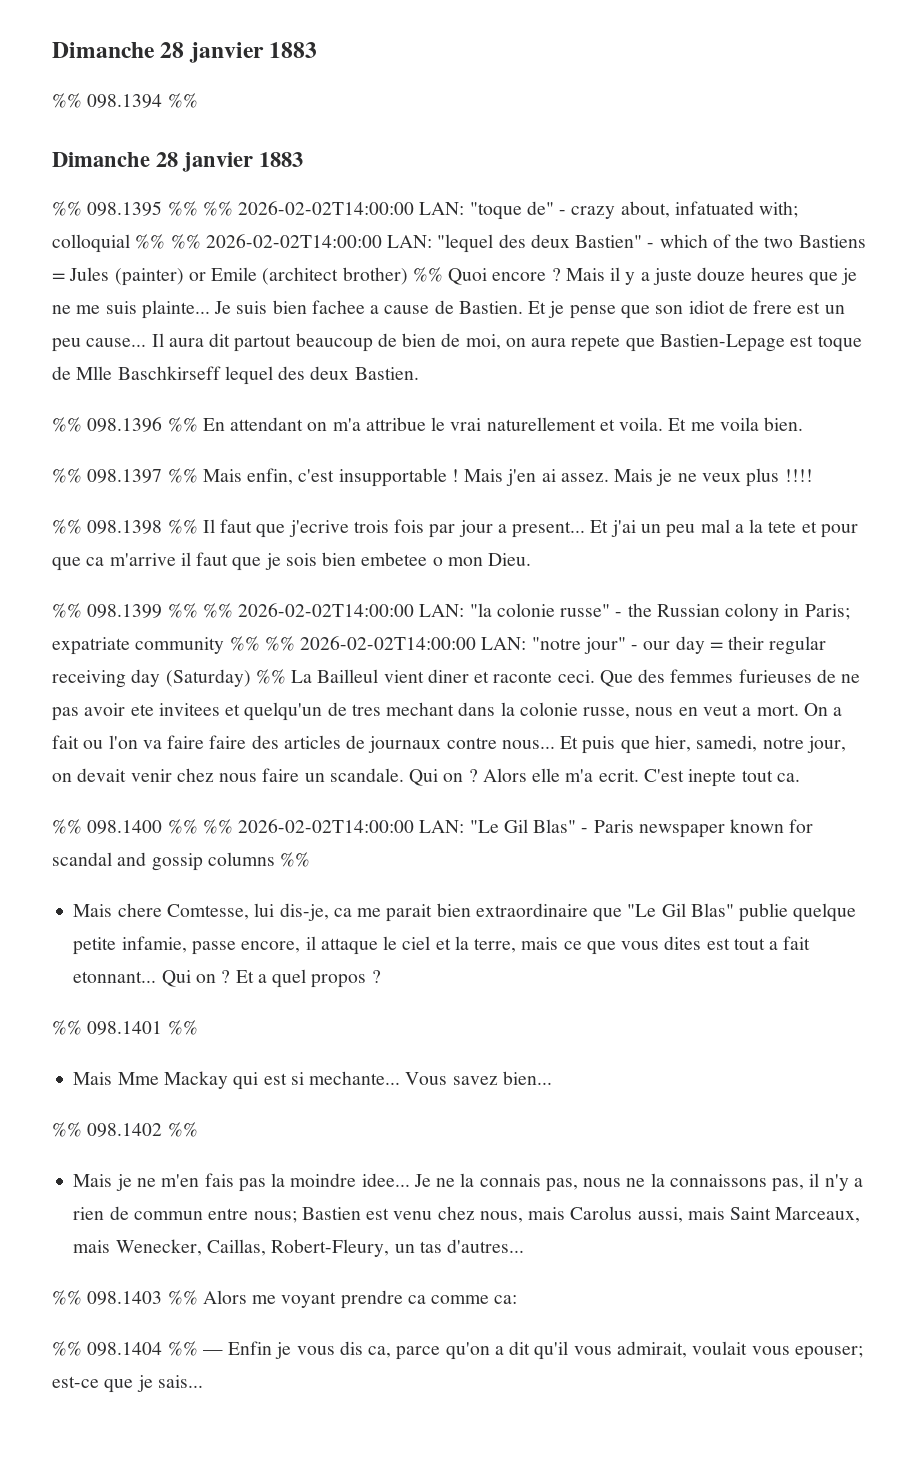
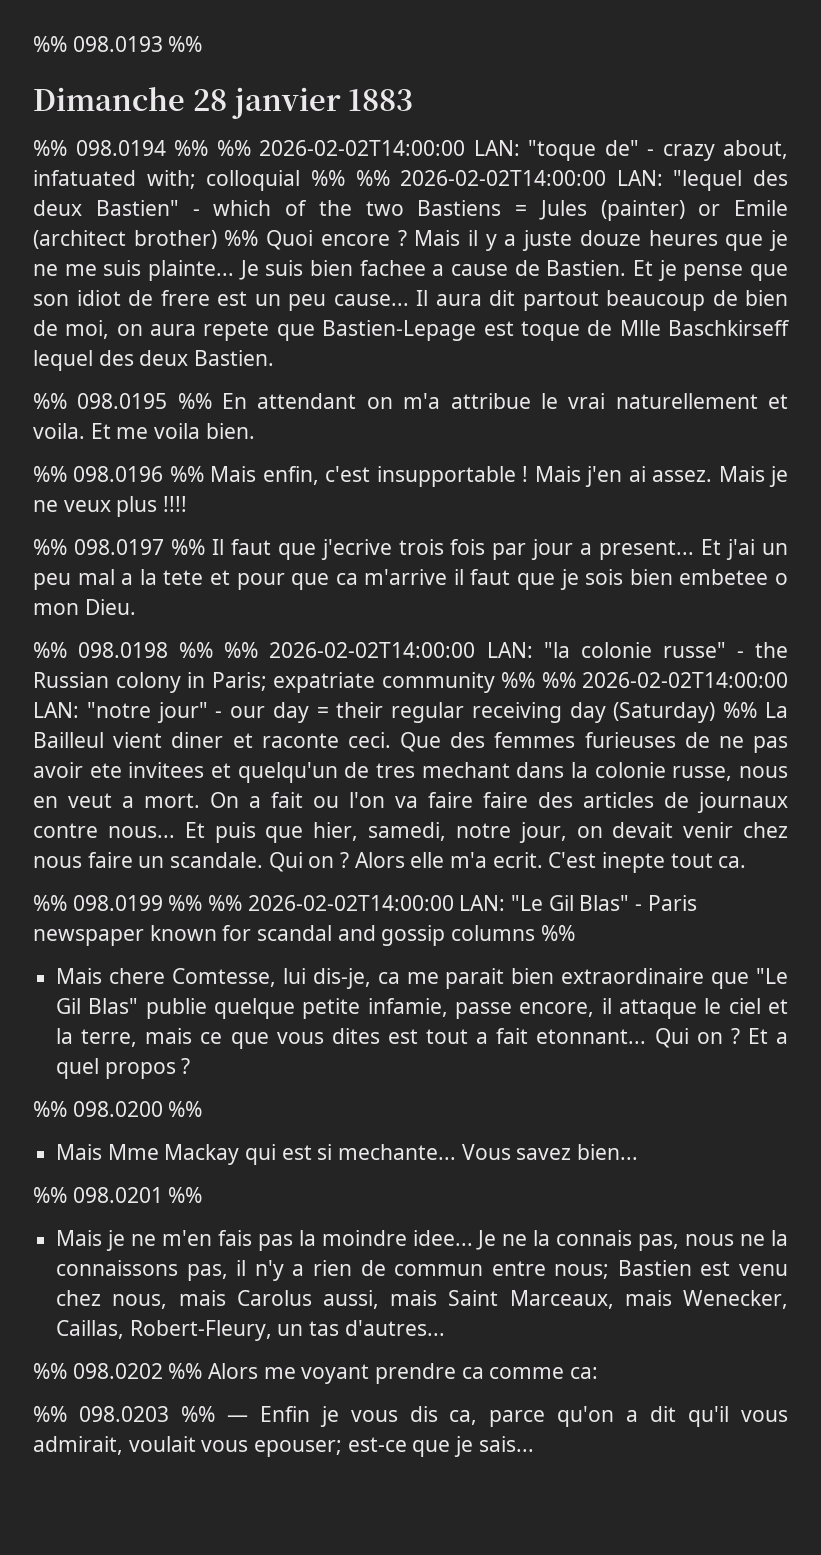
[52,42,318,63] [52,93,163,108] Dimanche 28 janvier 1883 // %% 098.1394 -> [33,36,163,52] %% 098.0193
[87,201,163,216] 098.1395 -> [75,140,166,156] 098.0194
[87,417,163,432] 098.1396 -> [77,393,168,409] 098.0195
[87,469,163,483] 098.1397 -> [73,466,164,482] 098.0196
[87,520,163,534] 098.1398 -> [73,539,164,555] 098.0197
[87,604,163,618] 098.1399 -> [78,642,169,658] 098.0198
[87,820,163,834] 098.1400 -> [72,895,163,911] 098.0199
[87,1021,163,1035] 098.1401 -> [72,1101,163,1117] 098.0200
[87,1123,163,1137] 098.1402 -> [72,1187,163,1203] 098.0201
[87,1291,163,1305] 098.1403 -> [72,1363,163,1379] 098.0202
[87,1342,163,1356] 098.1404 -> [78,1406,169,1422] 098.0203

